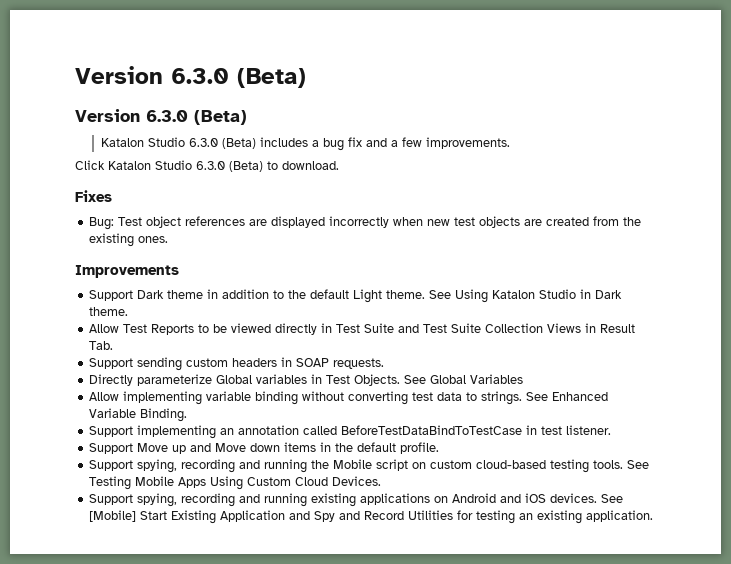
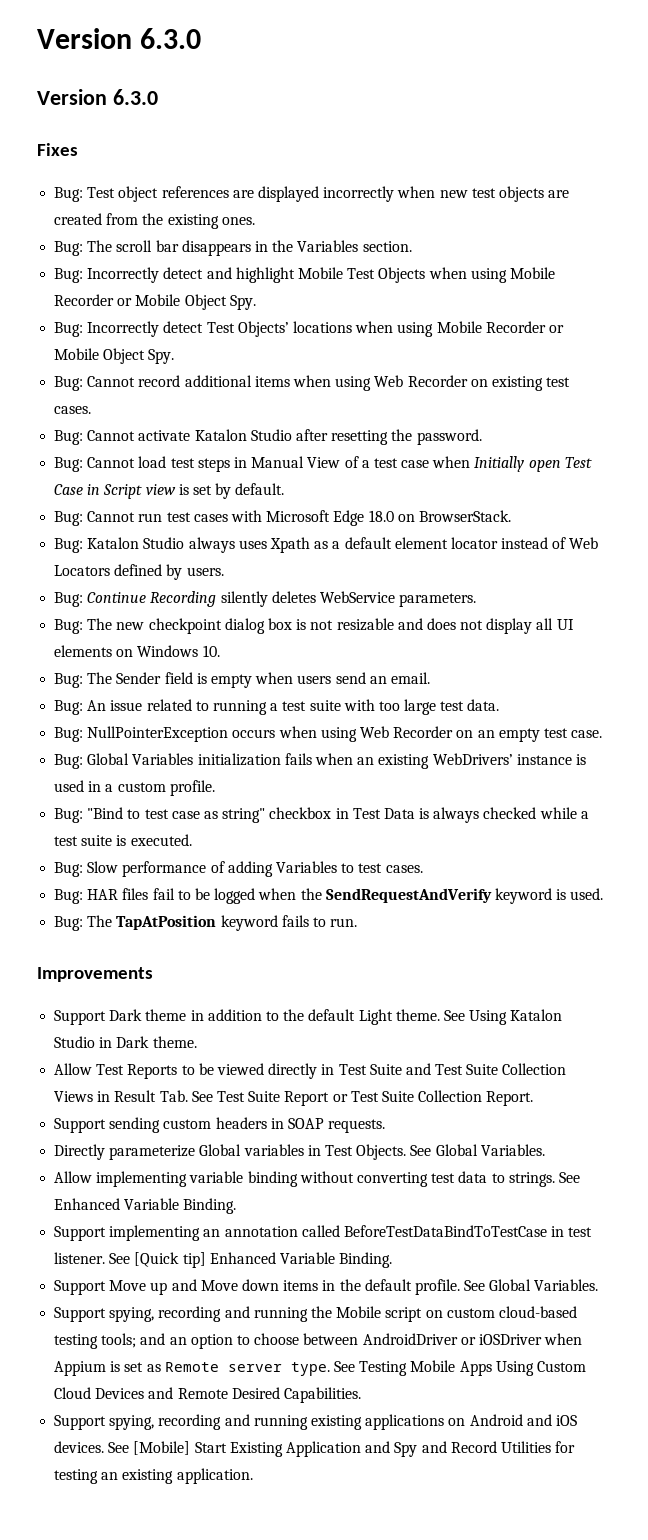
[75,66,306,88] [75,109,247,125] [100,137,510,151] [75,160,339,172] Version 6.3.0 (Beta) // Version 6.3.0 (Beta) // Katalon Studio 6.3.0 (Beta) includes a bug fix and a few improvements. // Click Katalon Studio 6.3.0 (Beta) to download. -> [37,28,201,49] [37,89,158,105] Version 6.3.0 // Version 6.3.0
(169, 239) none -> [54,240,412,256] [54,267,555,283] [54,294,256,310] [54,321,564,337] [54,348,175,364] [54,375,571,391] [54,406,92,414] [54,429,482,445] [54,456,592,472] [54,483,285,499] [54,510,511,526] [54,537,599,553] [54,564,224,580] [54,591,477,607] [54,618,574,634] [54,645,220,657] [54,672,430,688] [54,699,500,715] [54,726,603,742] [54,753,586,769] [54,780,215,796] [54,807,589,823] [54,834,192,846] [54,861,423,877] [54,888,604,904] [54,915,358,931] // Bug: The scroll bar disappears in the Variables section. // Bug: Incorrectly detect and highlight Mobile Test Objects when using Mobile Recorder or Mobile Object Spy. // Bug: Incorrectly detect Test Objects’ locations when using Mobile Recorder or Mobile Object Spy. // Bug: Cannot record additional items when using Web Recorder on existing test cases. // Bug: Cannot activate Katalon Studio after resetting the password. // Bug: Cannot load test steps in Manual View of a test case when Initially open Test Case in Script view is set by default. // Bug: Cannot run test cases with Microsoft Edge 18.0 on BrowserStack. // Bug: Katalon Studio always uses Xpath as a default element locator instead of Web Locators defined by users. // Bug: Continue Recording silently deletes WebService parameters. // Bug: The new checkpoint dialog box is not resizable and does not display all UI elements on Windows 10. // Bug: The Sender field is empty when users send an email. // Bug: An issue related to running a test suite with too large test data. // Bug: NullPointerException occurs when using Web Recorder on an empty test case. // Bug: Global Variables initialization fails when an existing WebDrivers’ instance is used in a custom profile. // Bug: "Bind to test case as string" checkbox in Test Data is always checked while a test suite is executed. // Bug: Slow performance of adding Variables to test cases. // Bug: HAR files fail to be logged when the SendRequestAndVerify keyword is used. // Bug: The TapAtPosition keyword fails to run.
(114, 345) none -> [191,1090,534,1106] See Test Suite Report or Test Suite Collection Report.
[470,374,524,384] Variables -> [480,1144,545,1156] Variables.
(612, 430) none -> [109,1252,393,1268] See [Quick tip] Enhanced Variable Binding.
(440, 448) none -> [464,1279,599,1291] See Global Variables.
[593,460,624,469] tools. -> [101,1333,583,1349] [54,1361,330,1376] tools; and an option to choose between AndroidDriver or iOSDriver when Appium is set as Remote server type.
[332,476,382,486] Devices. -> [95,1387,361,1403] Devices and Remote Desired Capabilities.

